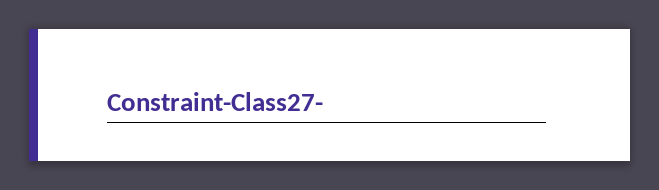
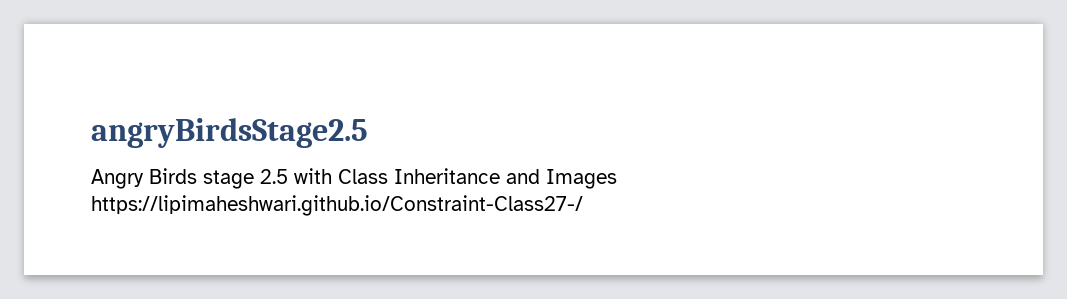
[107,92,323,111] Constraint-Class27- -> [91,118,368,148] [91,168,617,189] [91,195,583,216] angryBirdsStage2.5 // Angry Birds stage 2.5 with Class Inheritance and Images https://lipimaheshwari.github.io/Constraint-Class27-/

